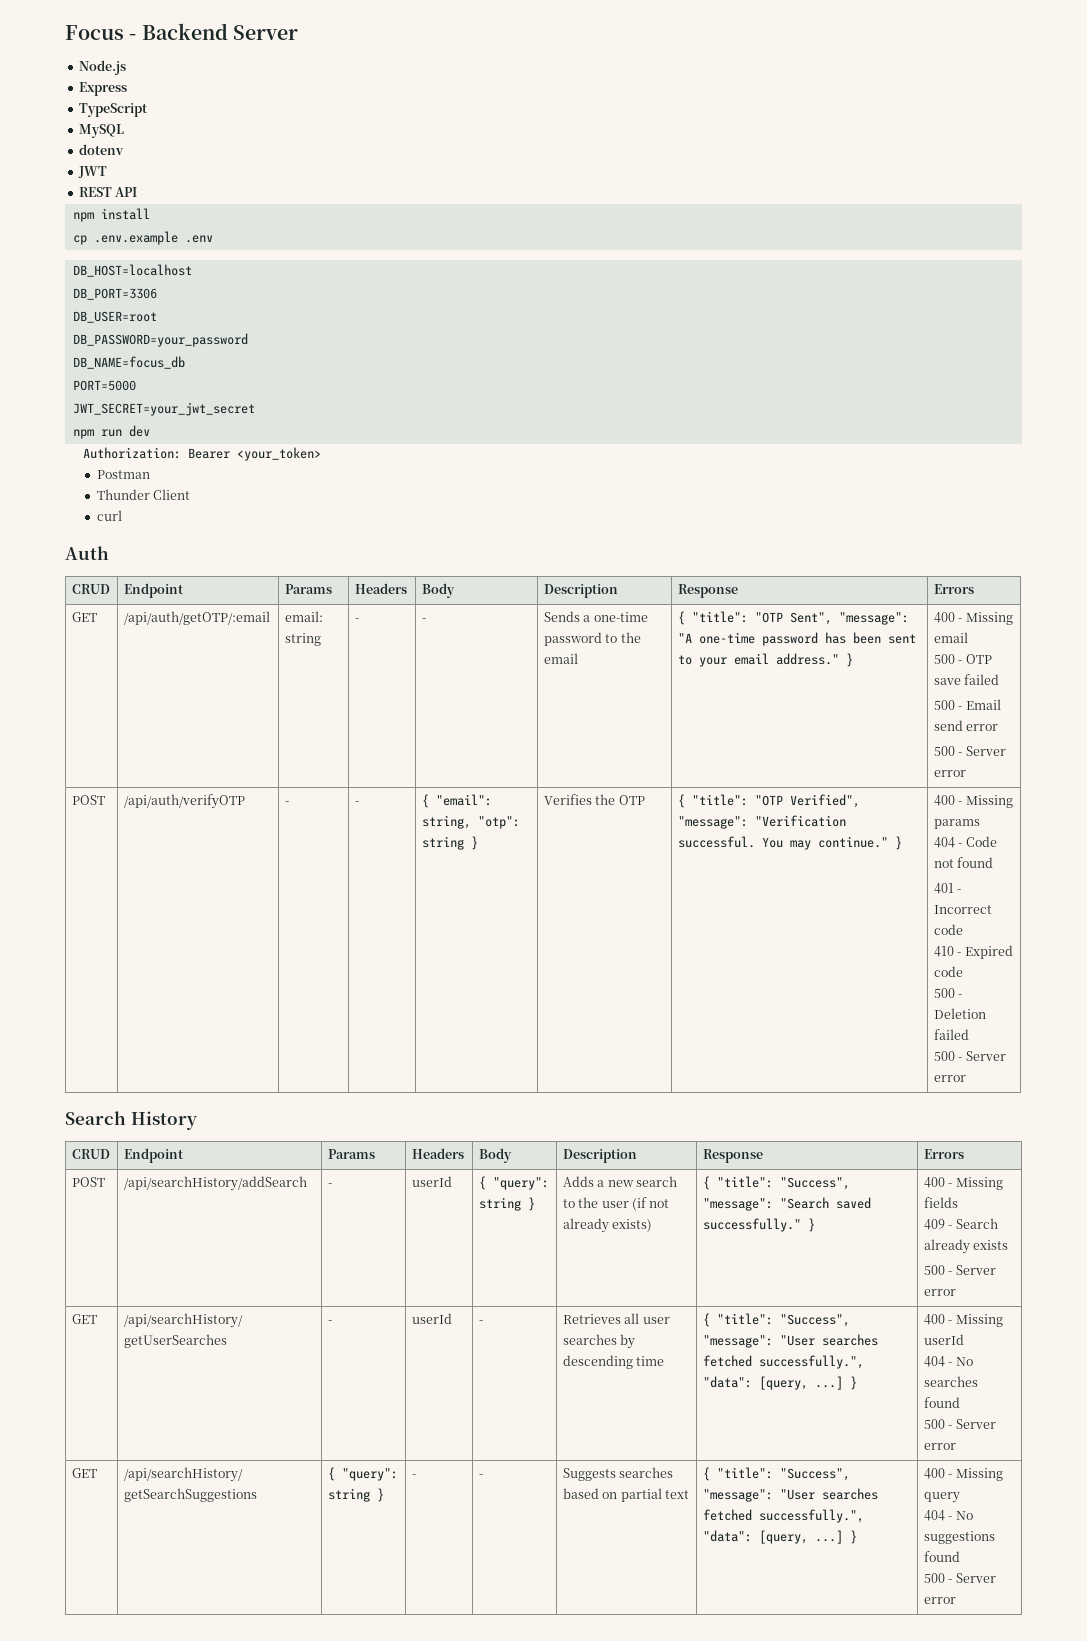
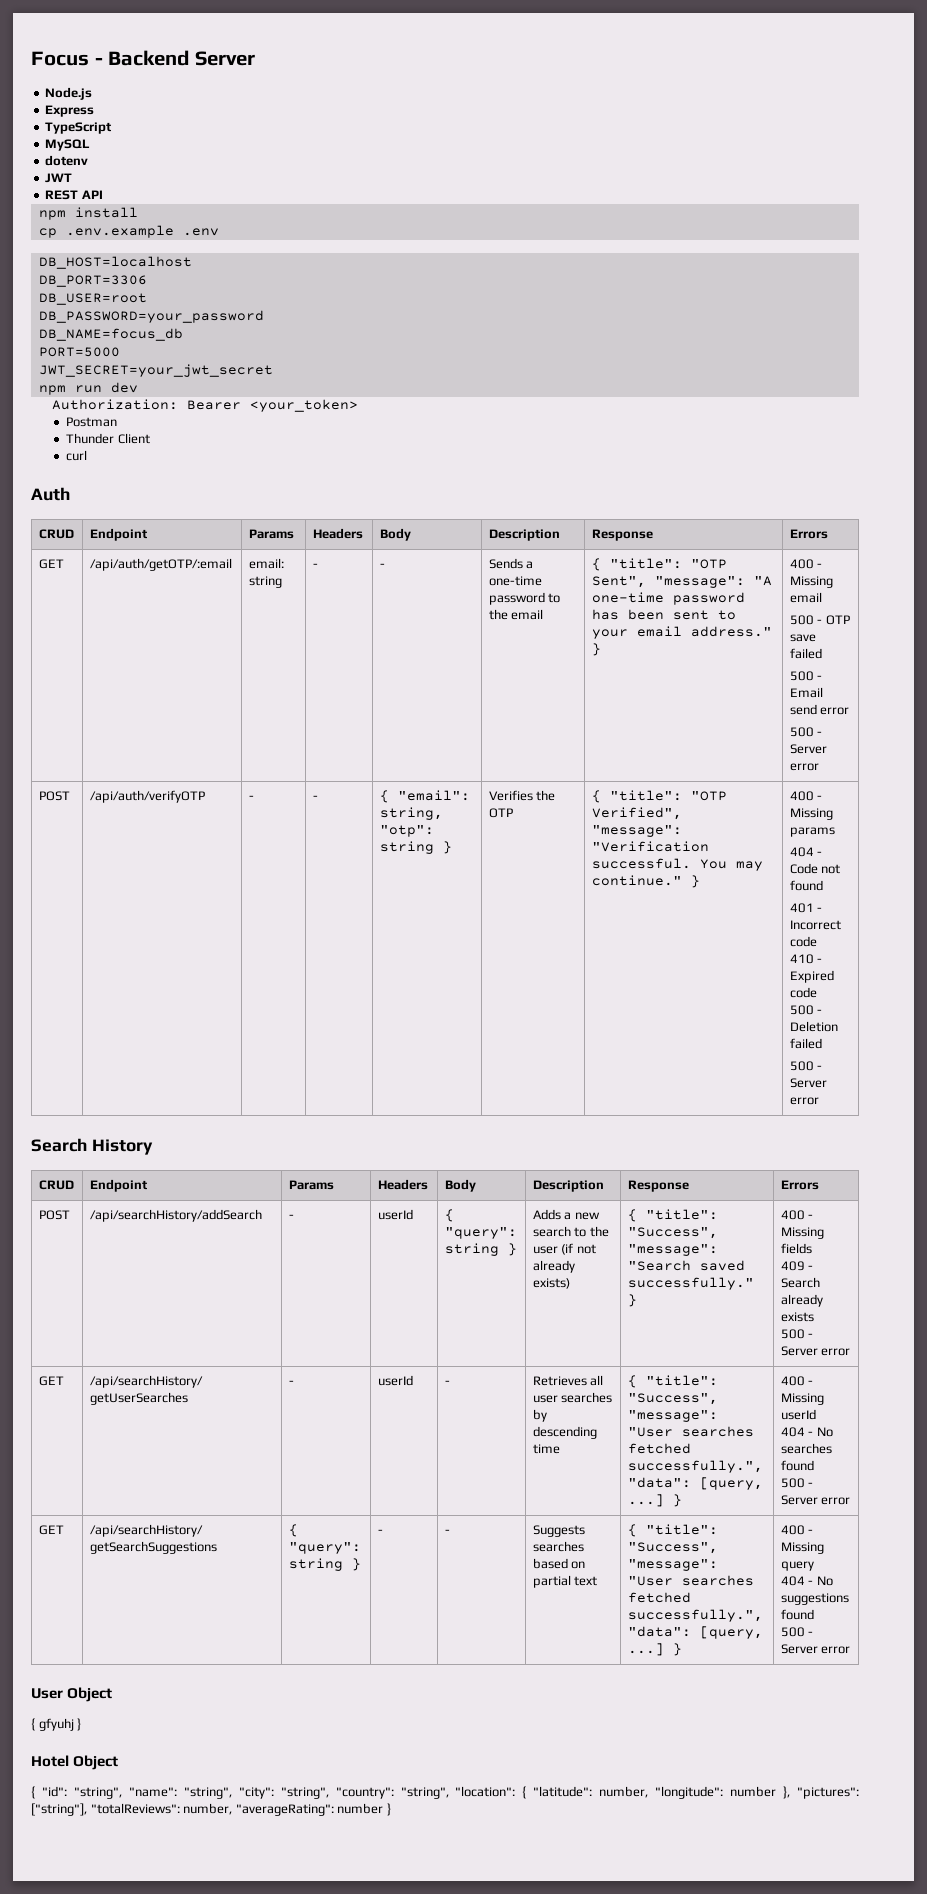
(956, 1600) none -> [31,1687,113,1702] [31,1718,82,1731] [31,1755,119,1770] [31,1786,859,1799] [31,1803,391,1816] // User Object // { gfyuhj } // Hotel Object // { "id": "string", "name": "string", "city": "string", "country": "string", "location": { "latitude": number, "longitude": number }, "pictures": ["string"], "totalReviews": number, "averageRating": number }

